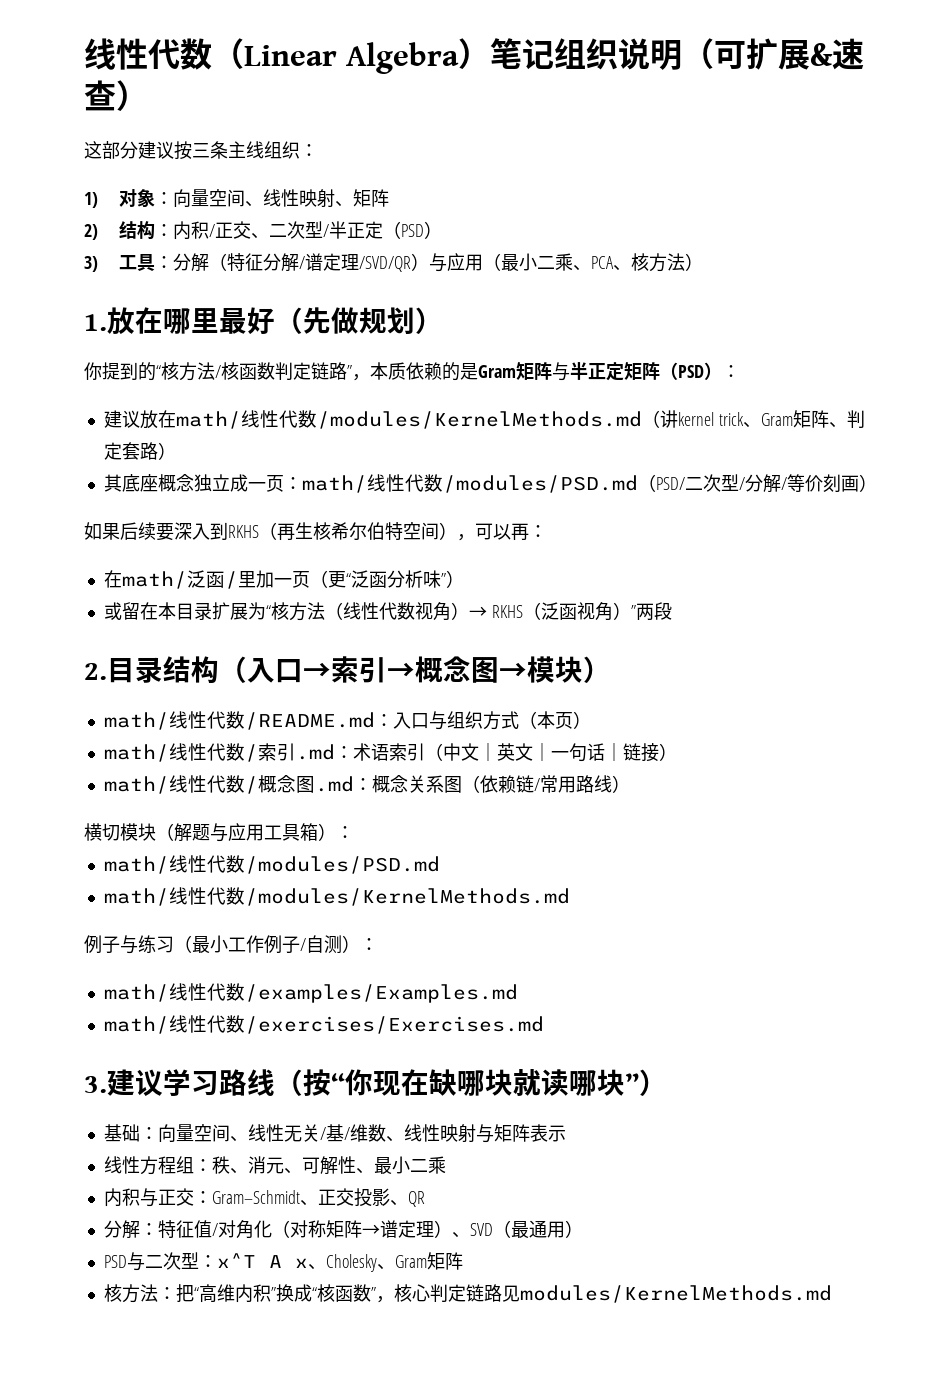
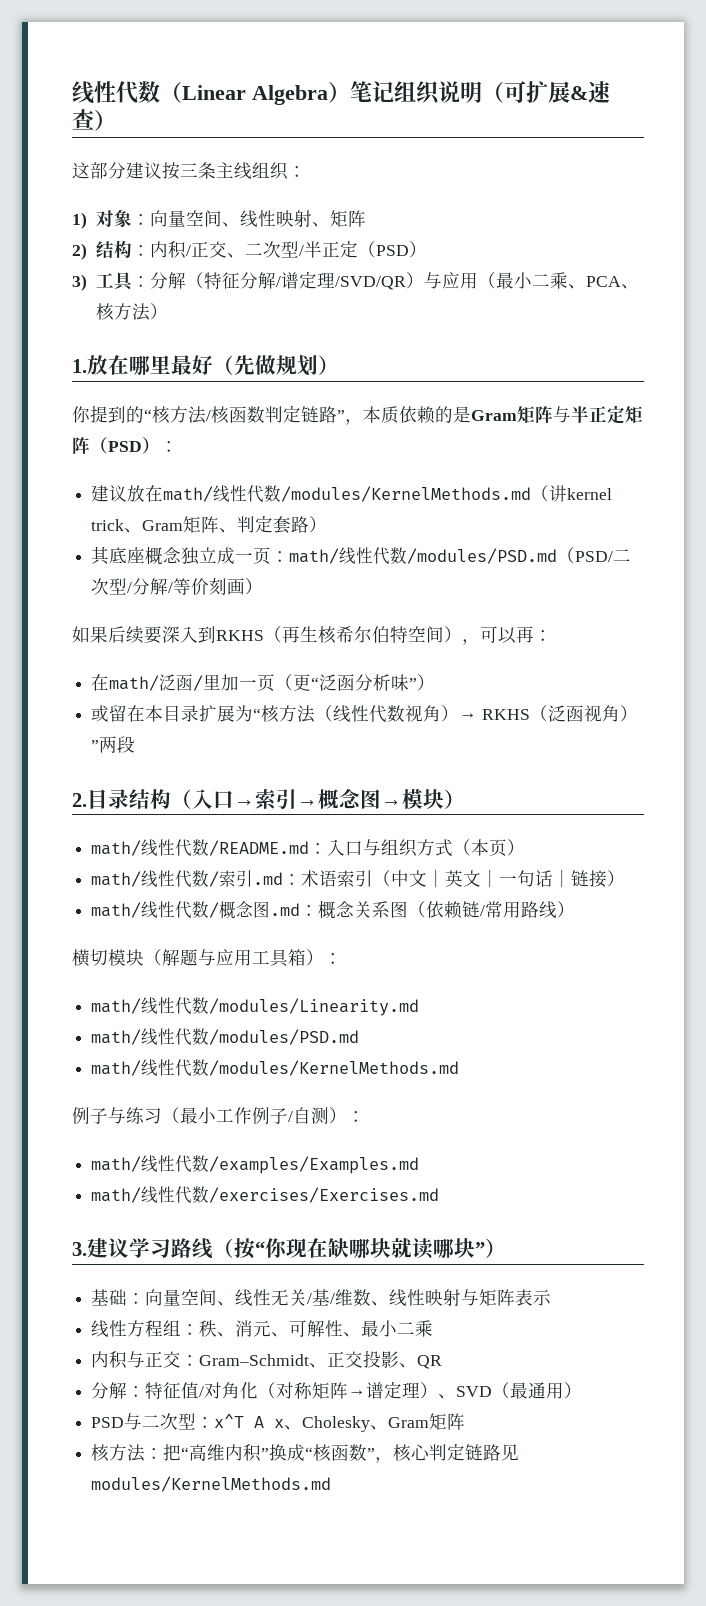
(354, 832) none -> [91,997,420,1016] // math/线性代数/modules/Linearity.md

